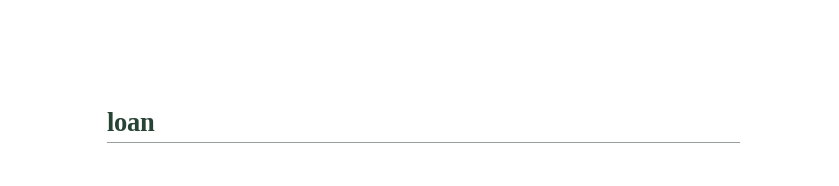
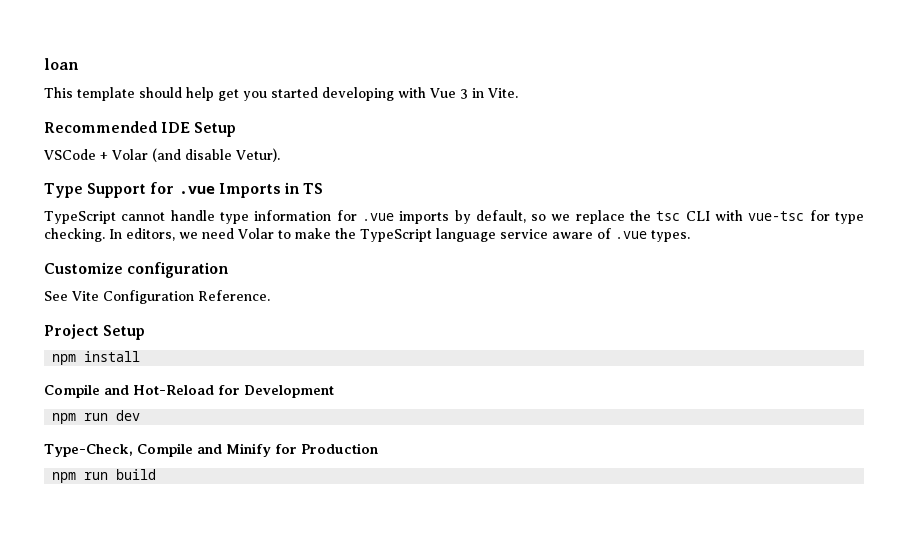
(155, 121) none -> [44,87,518,101] [44,121,237,137] [44,148,280,162] [44,182,324,198] [44,210,864,224] [44,228,690,242] [44,262,229,278] [44,290,270,304] [44,324,146,340] [52,351,141,365] [44,384,334,398] [52,410,141,424] [44,443,378,457] [52,469,157,483] // This template should help get you started developing with Vue 3 in Vite. // Recommended IDE Setup // VSCode + Volar (and disable Vetur). // Type Support for .vue Imports in TS // TypeScript cannot handle type information for .vue imports by default, so we replace the tsc CLI with vue-tsc for type checking. In editors, we need Volar to make the TypeScript language service aware of .vue types. // Customize configuration // See Vite Configuration Reference. // Project Setup // npm install // Compile and Hot-Reload for Development // npm run dev // Type-Check, Compile and Minify for Production // npm run build

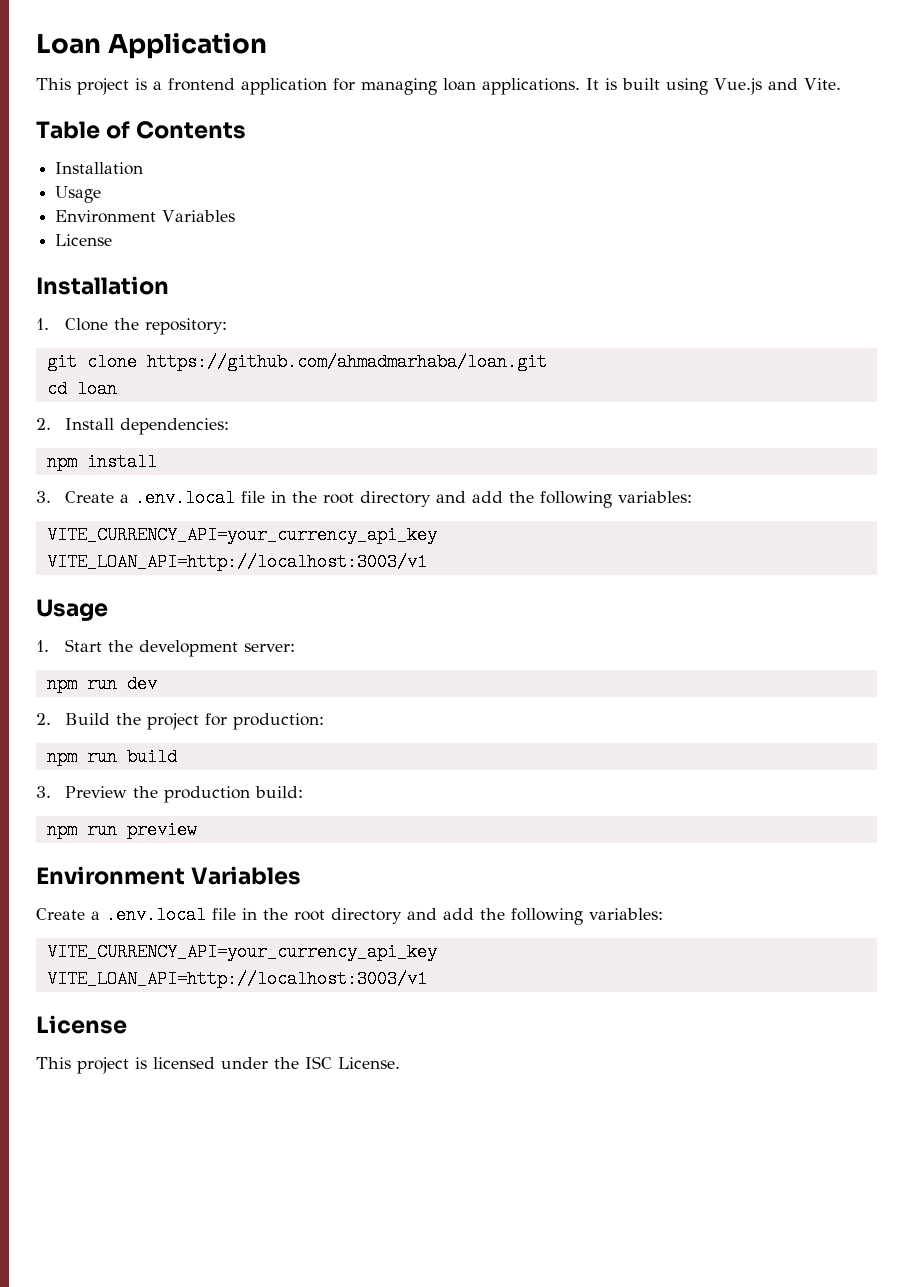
[44,58,79,70] [44,87,518,101] [44,121,237,137] [44,148,280,162] [44,182,324,198] [44,210,864,224] [44,228,690,242] [44,262,229,278] [44,290,270,304] [44,324,146,340] [52,351,141,365] [44,384,334,398] [52,410,141,424] [44,443,378,457] [52,469,157,483] loan // This template should help get you started developing with Vue 3 in Vite. // Recommended IDE Setup // VSCode + Volar (and disable Vetur). // Type Support for .vue Imports in TS // TypeScript cannot handle type information for .vue imports by default, so we replace the tsc CLI with vue-tsc for type checking. In editors, we need Volar to make the TypeScript language service aware of .vue types. // Customize configuration // See Vite Configuration Reference. // Project Setup // npm install // Compile and Hot-Reload for Development // npm run dev // Type-Check, Compile and Minify for Production // npm run build -> [36,33,268,59] [36,78,841,95] [36,121,247,139] [55,162,144,175] [55,186,102,203] [55,210,236,223] [55,234,113,246] [36,276,169,295] [36,318,227,335] [46,353,547,371] [46,380,117,398] [36,418,229,435] [46,453,157,471] [36,489,692,508] [46,526,437,544] [46,553,427,571] [36,599,108,621] [36,639,295,657] [46,675,157,693] [36,713,324,730] [46,748,177,766] [36,786,303,803] [46,821,197,839] [36,866,302,885] [36,906,663,925] [46,943,437,961] [46,970,427,988] [36,1015,127,1034] [36,1056,400,1074] Loan Application // This project is a frontend application for managing loan applications. It is built using Vue.js and Vite. // Table of Contents // Installation // Usage // Environment Variables // License // Installation // 1. Clone the repository: // git clone https://github.com/ahmadmarhaba/loan.git // cd loan // 2. Install dependencies: // npm install // 3. Create a .env.local file in the root directory and add the following variables: // VITE_CURRENCY_API=your_currency_api_key // VITE_LOAN_API=http://localhost:3003/v1 // Usage // 1. Start the development server: // npm run dev // 2. Build the project for production: // npm run build // 3. Preview the production build: // npm run preview // Environment Variables // Create a .env.local file in the root directory and add the following variables: // VITE_CURRENCY_API=your_currency_api_key // VITE_LOAN_API=http://localhost:3003/v1 // License // This project is licensed under the ISC License.

